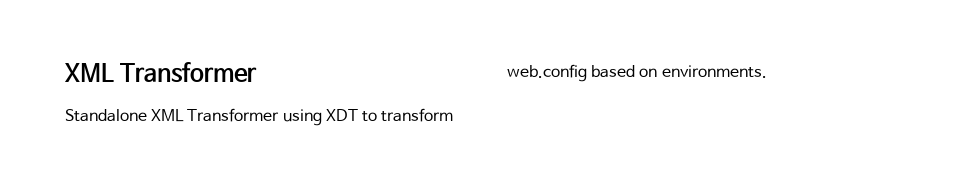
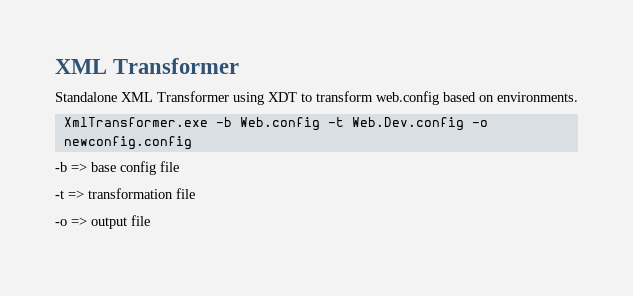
(767, 71) none -> [63,117,488,131] [63,136,192,150] [55,161,179,175] [55,188,195,199] [55,215,150,229] // XmlTransformer.exe -b Web.config -t Web.Dev.config -o newconfig.config // -b => base config file // -t => transformation file // -o => output file

